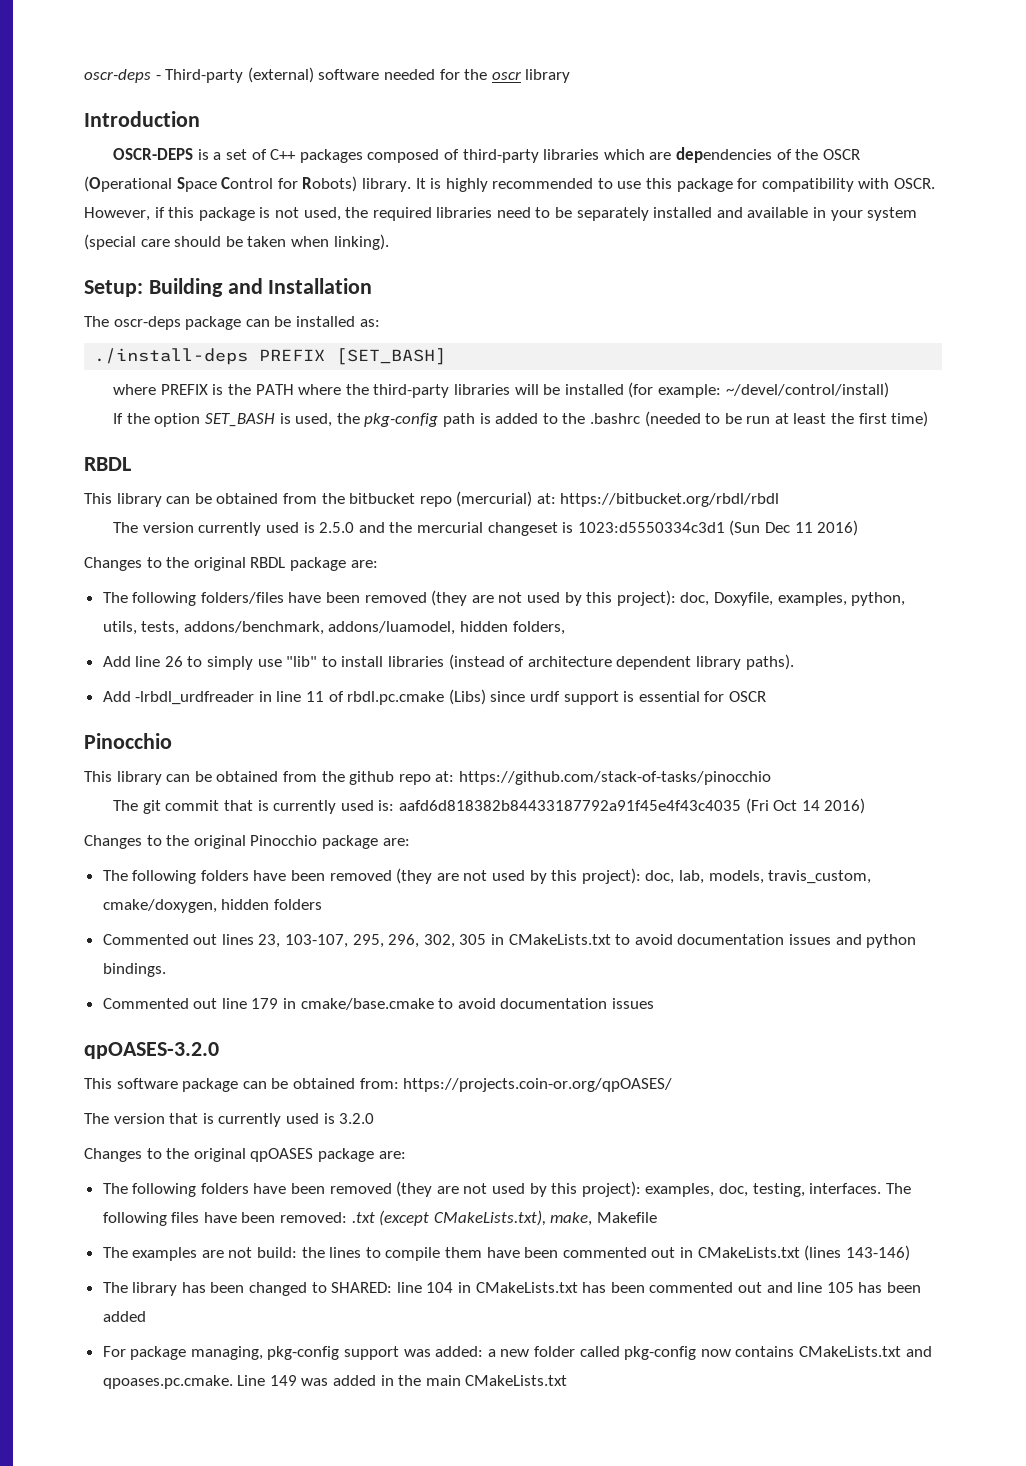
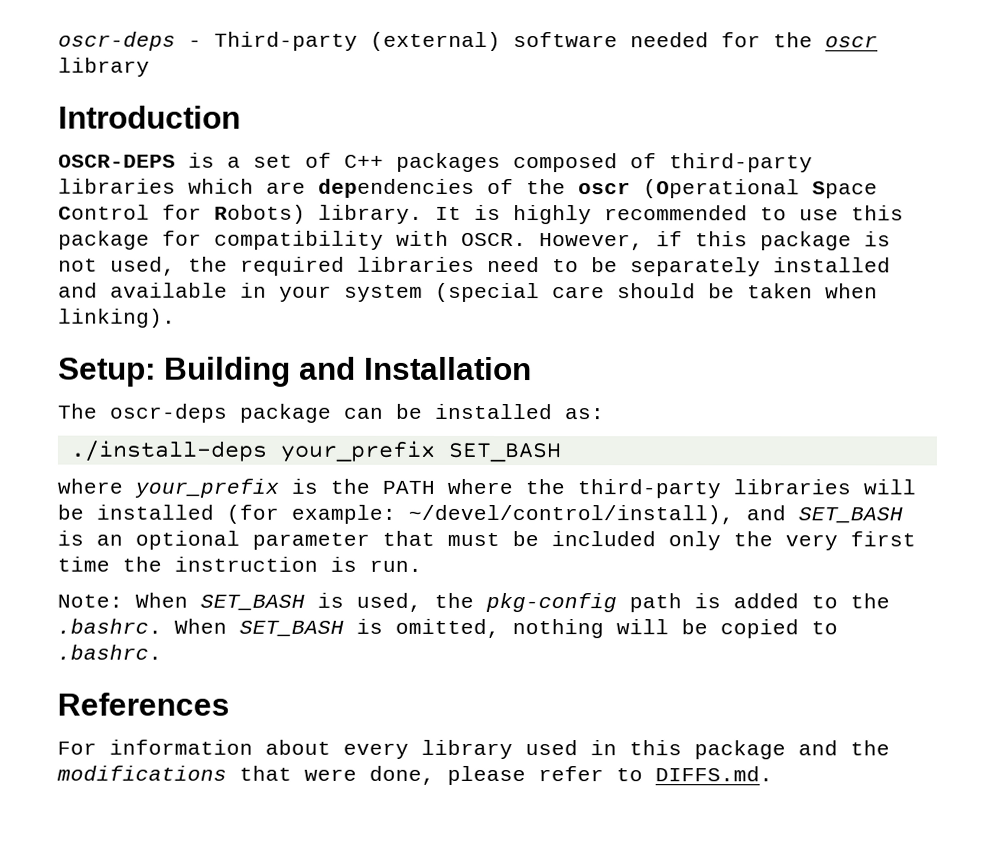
[822,149,860,160] OSCR -> [578,182,631,195] oscr
[259,348,447,365] [113,384,208,395] PREFIX [SET_BASH] // where PREFIX -> [279,440,561,463] [57,478,279,498] your_prefix SET_BASH // where your_prefix
[725,382,889,398] [113,413,201,427] ~/devel/control/install) // If the option -> [408,504,903,525] [57,530,916,551] [57,556,422,572] [57,592,188,608] ~/devel/control/install), and SET_BASH is an optional parameter that must be included only the very first time the instruction is run. // Note: When
[589,411,929,427] [84,457,131,471] [84,491,780,507] [113,520,859,536] [84,557,378,571] [102,590,906,606] [102,621,565,635] [102,654,794,670] [102,689,766,705] [84,733,172,749] [84,771,771,785] [113,798,866,814] [84,835,410,849] [102,868,872,884] [102,899,322,913] [102,934,917,948] [102,963,166,977] [102,998,655,1010] [84,1042,219,1059] [84,1078,673,1092] [84,1113,375,1127] [84,1148,406,1162] [102,1181,911,1197] [102,1210,658,1226] [102,1245,910,1261] [102,1282,921,1296] [102,1311,146,1322] [102,1346,932,1360] [102,1375,568,1389] .bashrc (needed to be run at least the first time) // RBDL // This library can be obtained from the bitbucket repo (mercurial) at: https://bitbucket.org/rbdl/rbdl // The version currently used is 2.5.0 and the mercurial changeset is 1023:d5550334c3d1 (Sun Dec 11 2016) // Changes to the original RBDL package are: // The following folders/files have been removed (they are not used by this project): doc, Doxyfile, examples, python, utils, tests, addons/benchmark, addons/luamodel, hidden folders, // Add line 26 to simply use "lib" to install libraries (instead of architecture dependent library paths). // Add -lrbdl_urdfreader in line 11 of rbdl.pc.cmake (Libs) since urdf support is essential for OSCR // Pinocchio // This library can be obtained from the github repo at: https://github.com/stack-of-tasks/pinocchio // The git commit that is currently used is: aafd6d818382b84433187792a91f45e4f43c4035 (Fri Oct 14 2016) // Changes to the original Pinocchio package are: // The following folders have been removed (they are not used by this project): doc, lab, models, travis_custom, cmake/doxygen, hidden folders // Commented out lines 23, 103-107, 295, 296, 302, 305 in CMakeLists.txt to avoid documentation issues and python bindings. // Commented out line 179 in cmake/base.cmake to avoid documentation issues // qpOASES-3.2.0 // This software package can be obtained from: https://projects.coin-or.org/qpOASES/ // The version that is currently used is 3.2.0 // Changes to the original qpOASES package are: // The following folders have been removed (they are not used by this project): examples, doc, testing, interfaces. The following files have been removed: .txt (except CMakeLists.txt), make, Makefile // The examples are not build: the lines to compile them have been commented out in CMakeLists.txt (lines 143-146) // The library has been changed to SHARED: line 104 in CMakeLists.txt has been commented out and line 105 has been added // For package managing, pkg-config support was added: a new folder called pkg-config now contains CMakeLists.txt and qpoases.pc.cmake. Line 149 was added in the main CMakeLists.txt -> [57,618,838,639] [57,644,162,660] [57,692,230,716] [57,739,890,760] [57,765,773,786] .bashrc. When SET_BASH is omitted, nothing will be copied to .bashrc. // References // For information about every library used in this package and the modifications that were done, please refer to DIFFS.md.

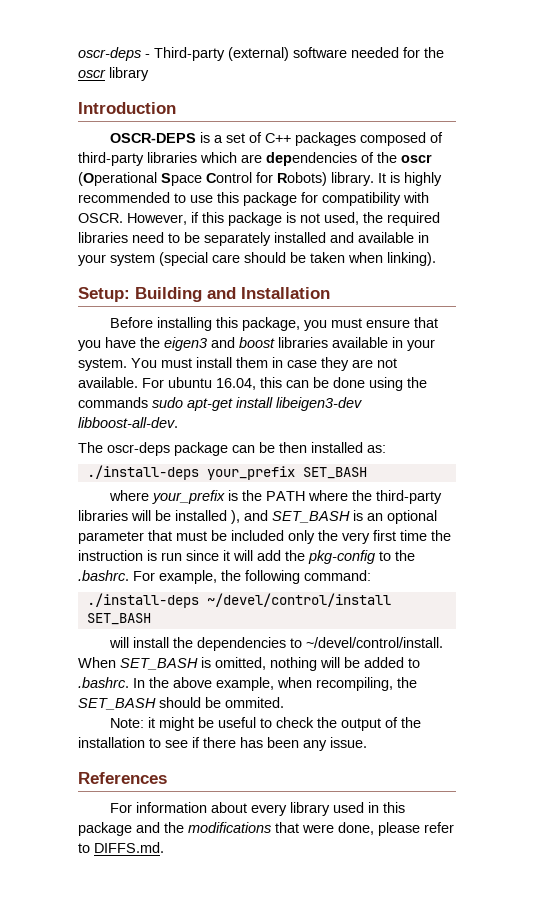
(532, 368) none -> [110,317,439,331] [78,337,435,351] [78,357,397,371] [78,377,427,391] [78,397,362,411] [78,417,178,428] // Before installing this package, you must ensure that you have the eigen3 and boost libraries available in your system. You must install them in case they are not available. For ubuntu 16.04, this can be done using the commands sudo apt-get install libeigen3-dev libboost-all-dev.
(423, 411) none -> [279,442,307,453] then
[226,504,734,525] (for example: ~/devel/control/install), -> [231,510,240,524] ),
[369,559,422,572] [57,592,890,613] [57,618,162,634] run. // Note: When SET_BASH is used, the pkg-config path is added to the .bashrc. -> [161,550,415,564] [78,570,371,584] [86,593,391,608] [86,613,151,625] [109,637,444,651] run since it will add the pkg-config to the .bashrc. For example, the following command: // ./install-deps ~/devel/control/install SET_BASH // will install the dependencies to ~/devel/control/install.
[720,619,799,639] copied -> [364,657,404,668] added
(162, 652) none -> [133,677,417,691] [78,697,284,710] [110,717,422,731] [78,737,367,751] In the above example, when recompiling, the SET_BASH should be ommited. // Note: it might be useful to check the output of the installation to see if there has been any issue.

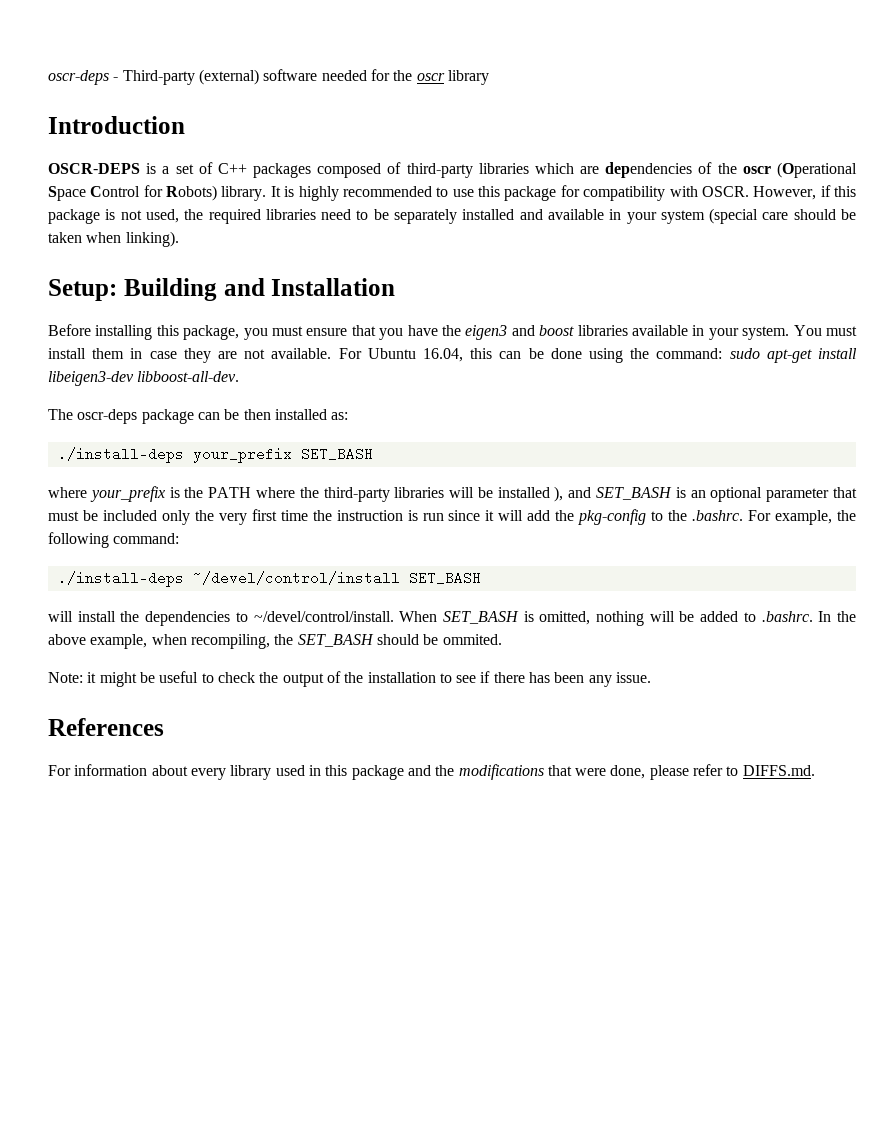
[168,377,212,388] ubuntu -> [367,348,416,359] Ubuntu
[78,397,148,408] commands -> [656,348,723,359] command:

